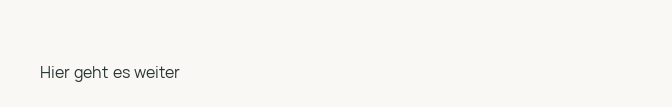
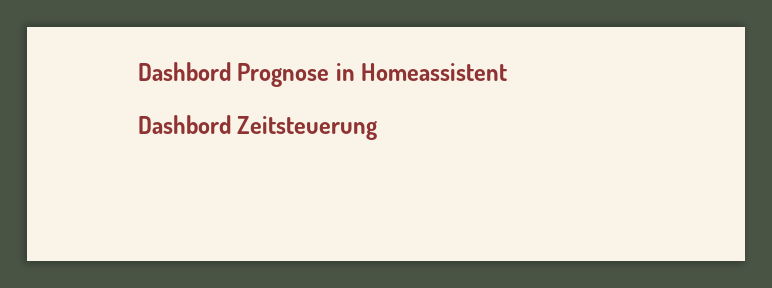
[40,66,180,82] Hier geht es weiter -> [138,62,508,87] [138,115,378,140] Dashbord Prognose in Homeassistent // Dashbord Zeitsteuerung

